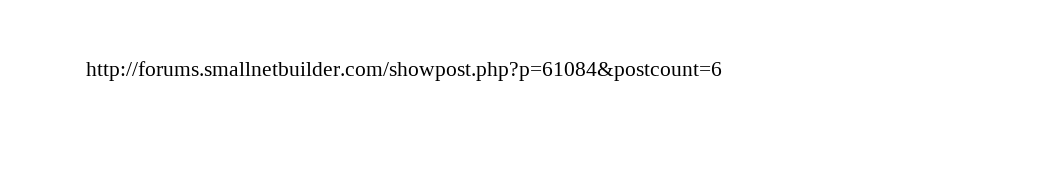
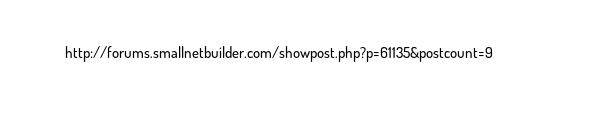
[86,61,722,81] http://forums.smallnetbuilder.com/showpost.php?p=61084&postcount=6 -> [65,46,493,62] http://forums.smallnetbuilder.com/showpost.php?p=61135&postcount=9

